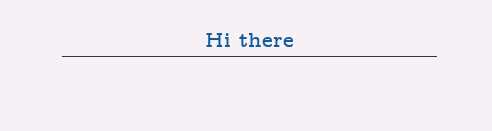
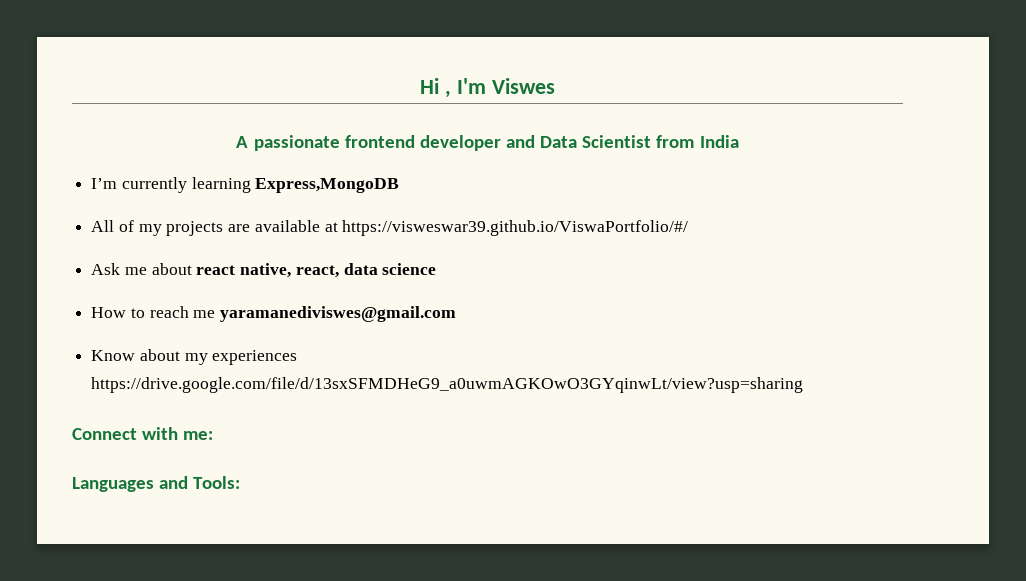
[239,33,294,47] there -> [445,78,555,98] [236,135,739,151] [91,177,400,193] [91,220,689,236] [91,263,437,278] [91,306,457,322] [91,349,298,365] [91,377,804,393] [72,427,214,440] [72,476,241,492] , I'm Viswes // A passionate frontend developer and Data Scientist from India // I’m currently learning Express,MongoDB // All of my projects are available at https://visweswar39.github.io/ViswaPortfolio/#/ // Ask me about react native, react, data science // How to reach me yaramanediviswes@gmail.com // Know about my experiences https://drive.google.com/file/d/13sxSFMDHeG9_a0uwmAGKOwO3GYqinwLt/view?usp=sharing // Connect with me: // Languages and Tools:

